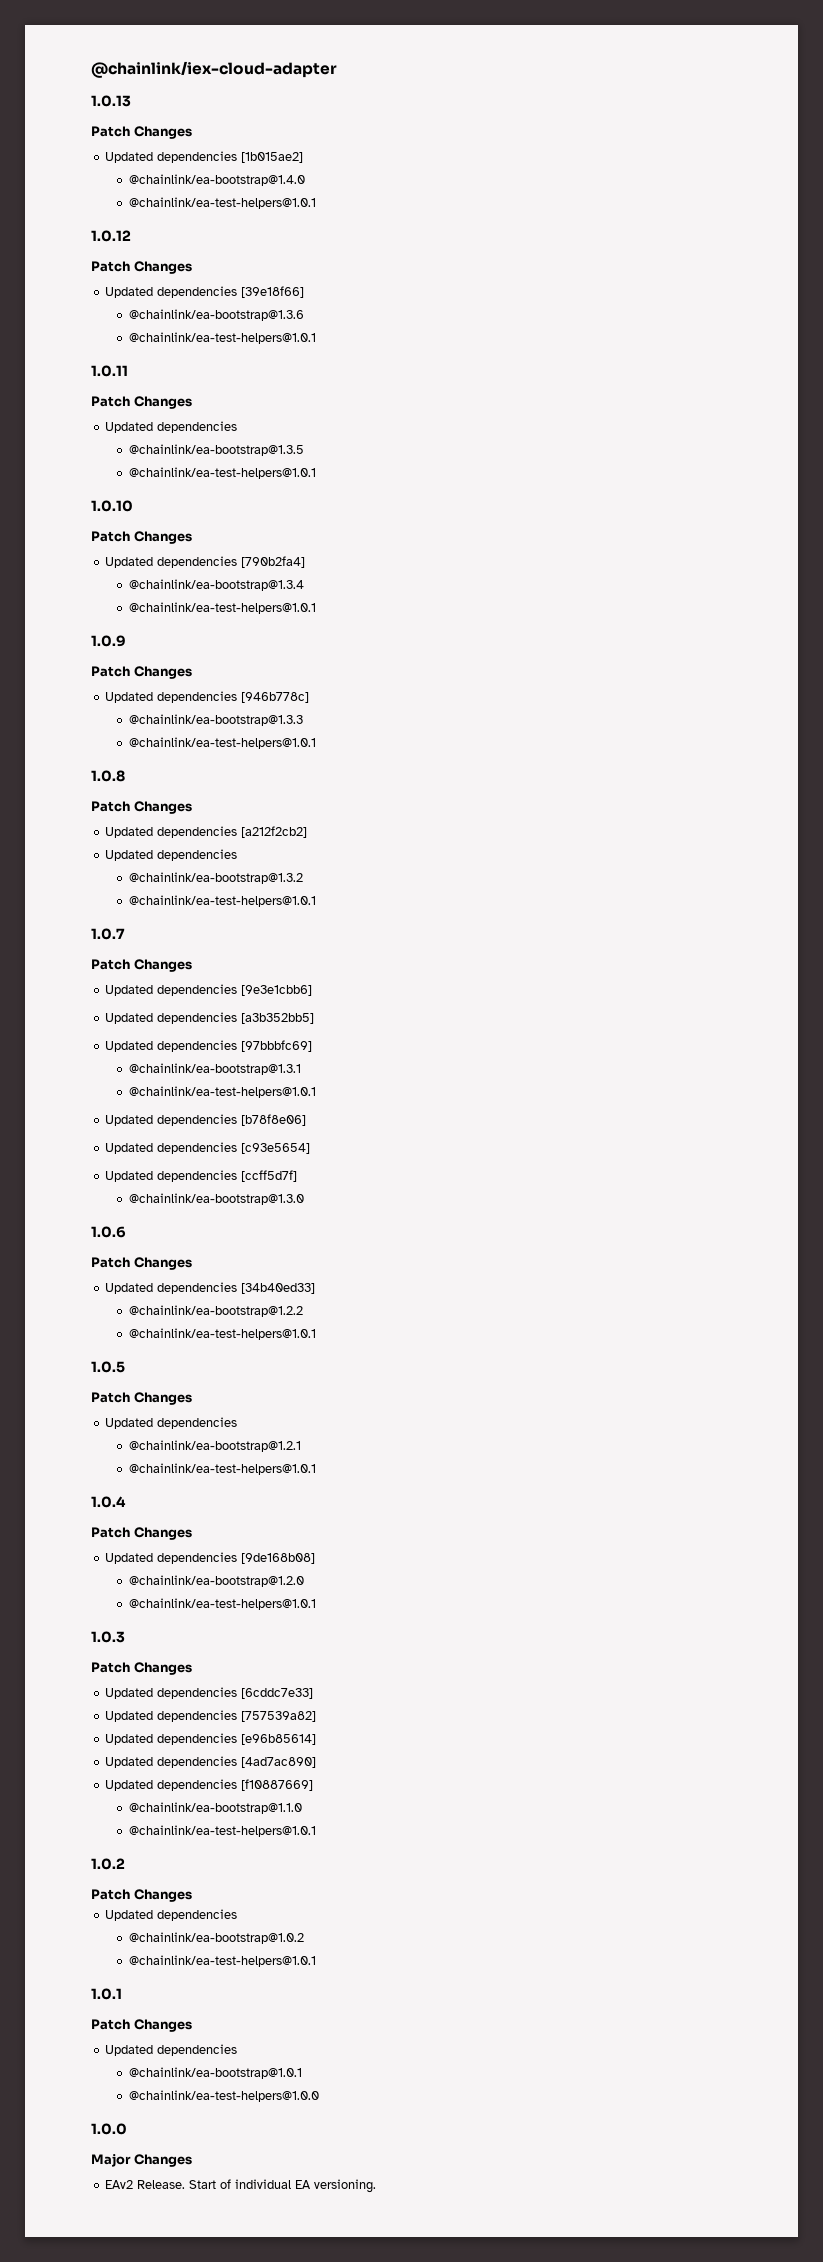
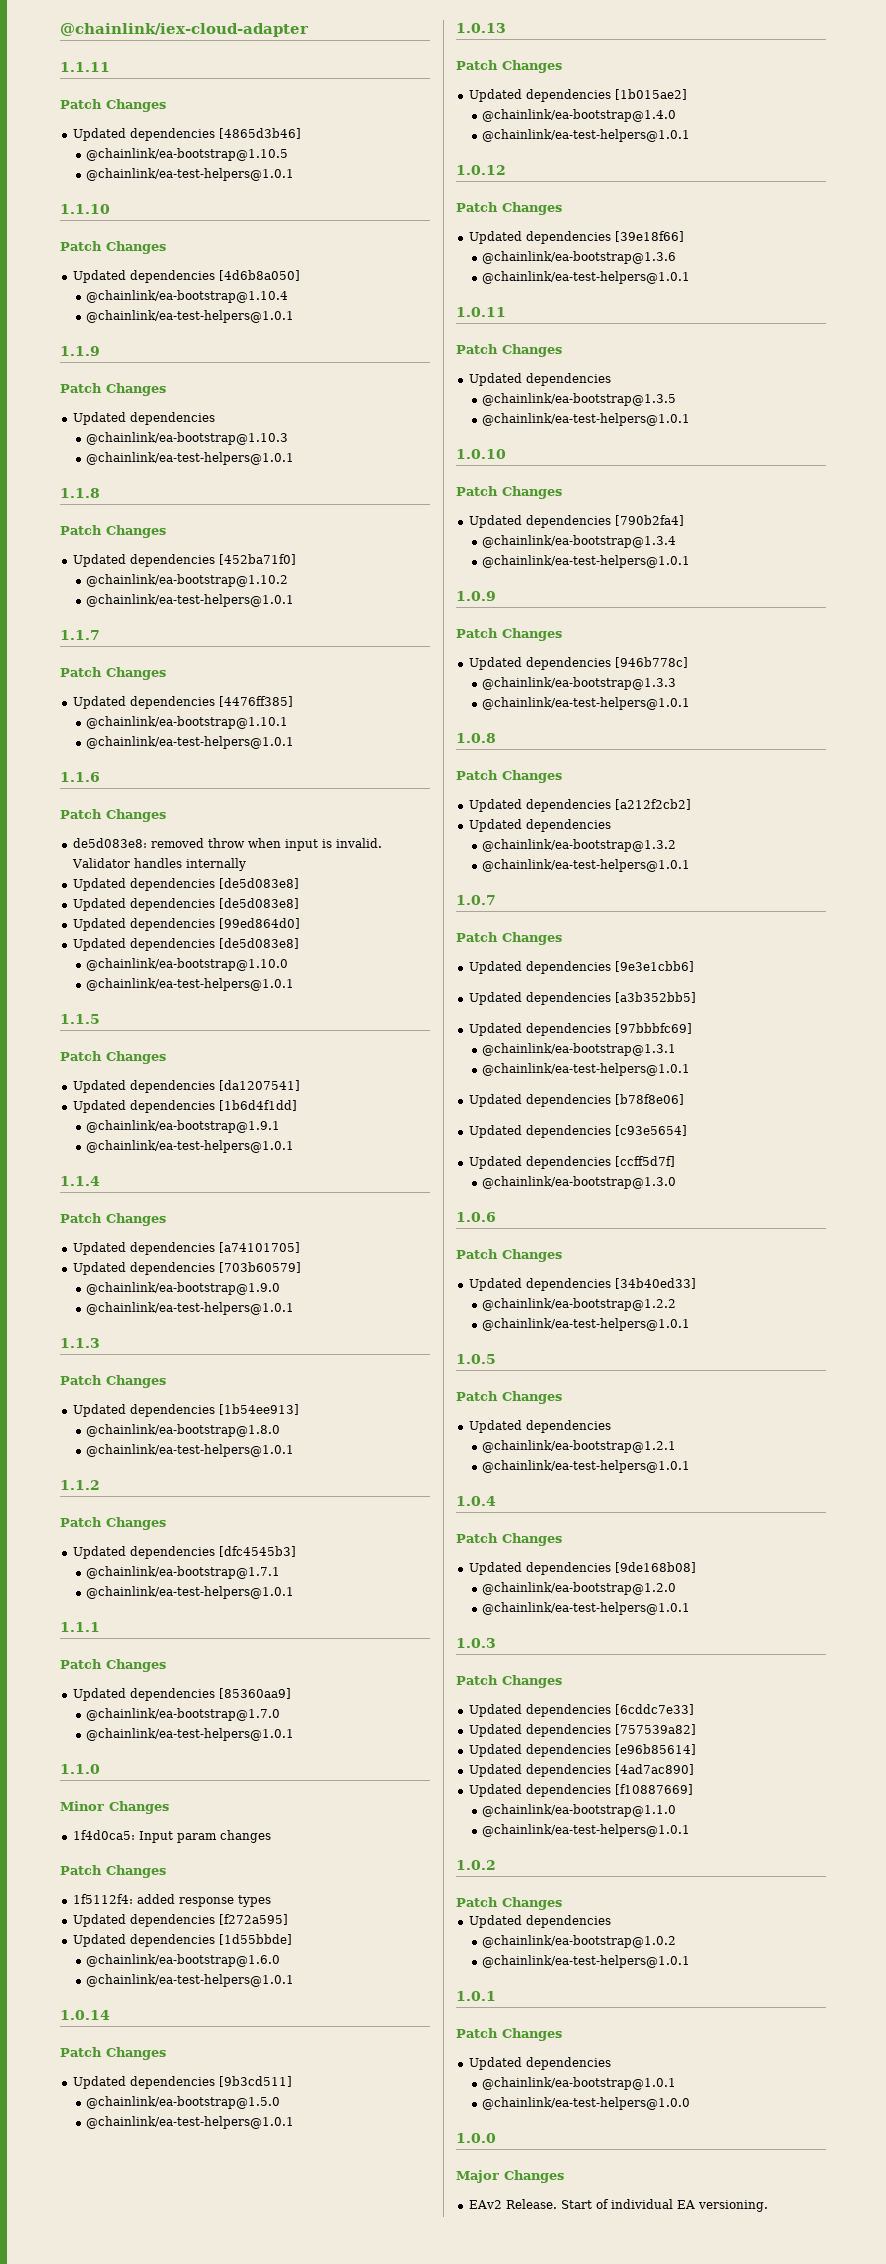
(337, 69) none -> [60,62,110,72] [60,99,166,112] [72,128,301,141] [85,148,288,161] [85,168,294,181] [60,204,110,214] [60,241,166,254] [72,270,300,283] [85,290,288,303] [85,310,294,323] [60,346,100,356] [60,383,166,396] [72,412,215,425] [85,432,288,445] [85,452,294,465] [60,488,100,498] [60,525,166,538] [72,554,296,567] [85,574,288,587] [85,594,294,607] [60,630,100,640] [60,667,166,680] [72,696,293,709] [85,716,288,729] [85,736,294,749] [60,772,100,782] [60,809,166,822] [72,838,382,851] [71,858,246,871] [72,878,299,891] [72,898,299,911] [72,918,300,931] [72,938,299,951] [85,958,288,971] [85,978,294,991] [60,1014,100,1024] [60,1051,166,1064] [72,1080,300,1093] [72,1100,297,1113] [85,1120,280,1133] [85,1140,294,1153] [60,1176,100,1186] [60,1213,166,1226] [72,1242,300,1255] [72,1262,301,1275] [85,1282,280,1295] [85,1302,294,1315] [60,1338,100,1348] [60,1375,166,1388] [72,1404,299,1417] [85,1424,280,1437] [85,1444,294,1457] [60,1480,100,1490] [60,1517,166,1530] [72,1546,296,1559] [85,1566,280,1579] [85,1586,294,1599] [60,1622,100,1632] [60,1659,166,1672] [72,1688,291,1701] [85,1708,280,1721] [85,1728,294,1741] [60,1764,100,1774] [60,1801,169,1814] [72,1830,271,1843] [60,1865,166,1878] [72,1894,271,1907] [72,1914,288,1927] [72,1934,292,1947] [85,1954,280,1967] [85,1974,294,1987] [60,2010,110,2020] [60,2047,166,2060] [72,2076,292,2089] [85,2096,280,2109] [85,2116,294,2129] // 1.1.11 // Patch Changes // Updated dependencies [4865d3b46] // @chainlink/ea-bootstrap@1.10.5 // @chainlink/ea-test-helpers@1.0.1 // 1.1.10 // Patch Changes // Updated dependencies [4d6b8a050] // @chainlink/ea-bootstrap@1.10.4 // @chainlink/ea-test-helpers@1.0.1 // 1.1.9 // Patch Changes // Updated dependencies // @chainlink/ea-bootstrap@1.10.3 // @chainlink/ea-test-helpers@1.0.1 // 1.1.8 // Patch Changes // Updated dependencies [452ba71f0] // @chainlink/ea-bootstrap@1.10.2 // @chainlink/ea-test-helpers@1.0.1 // 1.1.7 // Patch Changes // Updated dependencies [4476ff385] // @chainlink/ea-bootstrap@1.10.1 // @chainlink/ea-test-helpers@1.0.1 // 1.1.6 // Patch Changes // de5d083e8: removed throw when input is invalid. Validator handles internally // Updated dependencies [de5d083e8] // Updated dependencies [de5d083e8] // Updated dependencies [99ed864d0] // Updated dependencies [de5d083e8] // @chainlink/ea-bootstrap@1.10.0 // @chainlink/ea-test-helpers@1.0.1 // 1.1.5 // Patch Changes // Updated dependencies [da1207541] // Updated dependencies [1b6d4f1dd] // @chainlink/ea-bootstrap@1.9.1 // @chainlink/ea-test-helpers@1.0.1 // 1.1.4 // Patch Changes // Updated dependencies [a74101705] // Updated dependencies [703b60579] // @chainlink/ea-bootstrap@1.9.0 // @chainlink/ea-test-helpers@1.0.1 // 1.1.3 // Patch Changes // Updated dependencies [1b54ee913] // @chainlink/ea-bootstrap@1.8.0 // @chainlink/ea-test-helpers@1.0.1 // 1.1.2 // Patch Changes // Updated dependencies [dfc4545b3] // @chainlink/ea-bootstrap@1.7.1 // @chainlink/ea-test-helpers@1.0.1 // 1.1.1 // Patch Changes // Updated dependencies [85360aa9] // @chainlink/ea-bootstrap@1.7.0 // @chainlink/ea-test-helpers@1.0.1 // 1.1.0 // Minor Changes // 1f4d0ca5: Input param changes // Patch Changes // 1f5112f4: added response types // Updated dependencies [f272a595] // Updated dependencies [1d55bbde] // @chainlink/ea-bootstrap@1.6.0 // @chainlink/ea-test-helpers@1.0.1 // 1.0.14 // Patch Changes // Updated dependencies [9b3cd511] // @chainlink/ea-bootstrap@1.5.0 // @chainlink/ea-test-helpers@1.0.1

